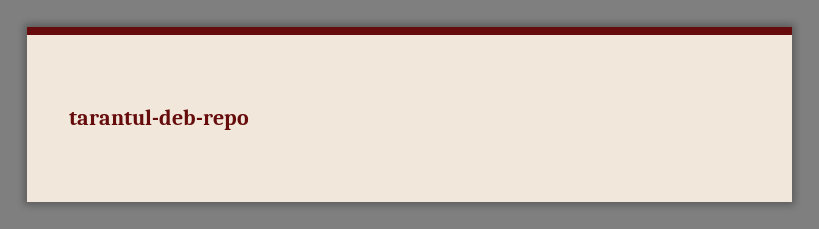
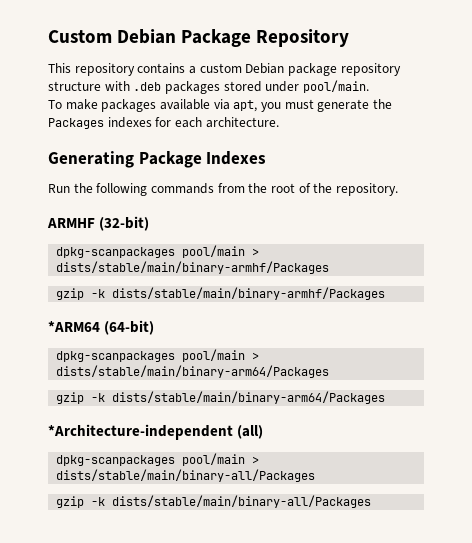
[69,109,249,130] tarantul-deb-repo -> [48,29,350,47] [48,63,401,76] [48,80,369,94] [48,99,392,112] [48,117,279,129] [48,151,267,168] [48,183,398,196] [47,216,150,231] [56,245,260,258] [56,261,330,274] [56,287,386,300] [48,320,155,335] [56,349,260,362] [56,365,330,378] [56,391,386,404] [48,424,264,440] [56,453,260,466] [56,469,316,482] [56,495,372,508] Custom Debian Package Repository // This repository contains a custom Debian package repository structure with .deb packages stored under pool/main. // To make packages available via apt, you must generate the Packages indexes for each architecture. // Generating Package Indexes // Run the following commands from the root of the repository. // ARMHF (32-bit) // dpkg-scanpackages pool/main > dists/stable/main/binary-armhf/Packages // gzip -k dists/stable/main/binary-armhf/Packages // *ARM64 (64-bit) // dpkg-scanpackages pool/main > dists/stable/main/binary-arm64/Packages // gzip -k dists/stable/main/binary-arm64/Packages // *Architecture-independent (all) // dpkg-scanpackages pool/main > dists/stable/main/binary-all/Packages // gzip -k dists/stable/main/binary-all/Packages

